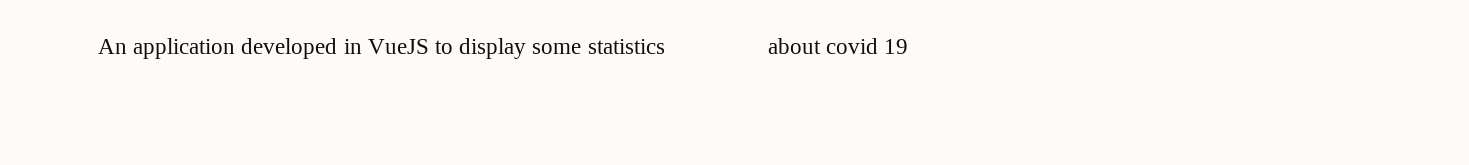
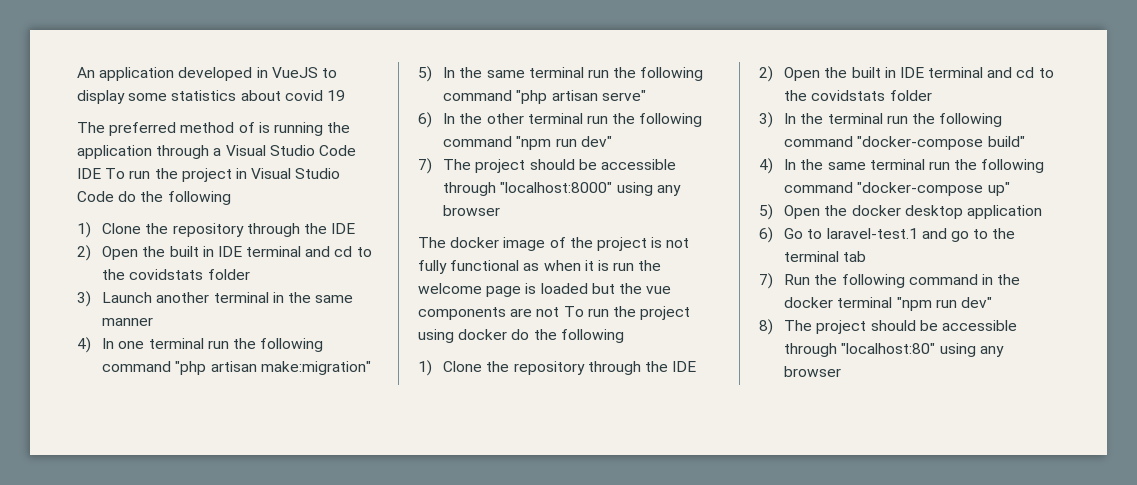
(909, 46) none -> [77,122,351,136] [77,145,356,159] [77,168,341,182] [77,191,231,205] [77,222,356,238] [77,245,372,261] [102,269,250,280] [77,291,354,307] [102,317,154,326] [77,337,324,353] [102,361,371,375] [418,66,704,82] [443,90,646,104] [418,112,703,128] [443,136,612,150] [418,158,676,174] [443,182,681,196] [443,205,501,216] [418,237,690,251] [418,260,662,274] [418,283,672,297] [418,306,691,320] [418,329,624,343] [418,360,697,376] [759,66,1054,82] [784,90,932,101] [759,112,1003,128] [784,136,1025,150] [759,158,1045,174] [784,182,1010,196] [759,204,1042,220] [759,227,1016,243] [784,251,867,262] [759,273,1021,289] [784,297,992,311] [759,319,1017,335] [784,343,1004,357] [784,366,842,377] // The preferred method of is running the application through a Visual Studio Code IDE To run the project in Visual Studio Code do the following // 1) Clone the repository through the IDE // 2) Open the built in IDE terminal and cd to the covidstats folder // 3) Launch another terminal in the same manner // 4) In one terminal run the following command "php artisan make:migration" // 5) In the same terminal run the following command "php artisan serve" // 6) In the other terminal run the following command "npm run dev" // 7) The project should be accessible through "localhost:8000" using any browser // The docker image of the project is not fully functional as when it is run the welcome page is loaded but the vue components are not To run the project using docker do the following // 1) Clone the repository through the IDE // 2) Open the built in IDE terminal and cd to the covidstats folder // 3) In the terminal run the following command "docker-compose build" // 4) In the same terminal run the following command "docker-compose up" // 5) Open the docker desktop application // 6) Go to laravel-test.1 and go to the terminal tab // 7) Run the following command in the docker terminal "npm run dev" // 8) The project should be accessible through "localhost:80" using any browser

